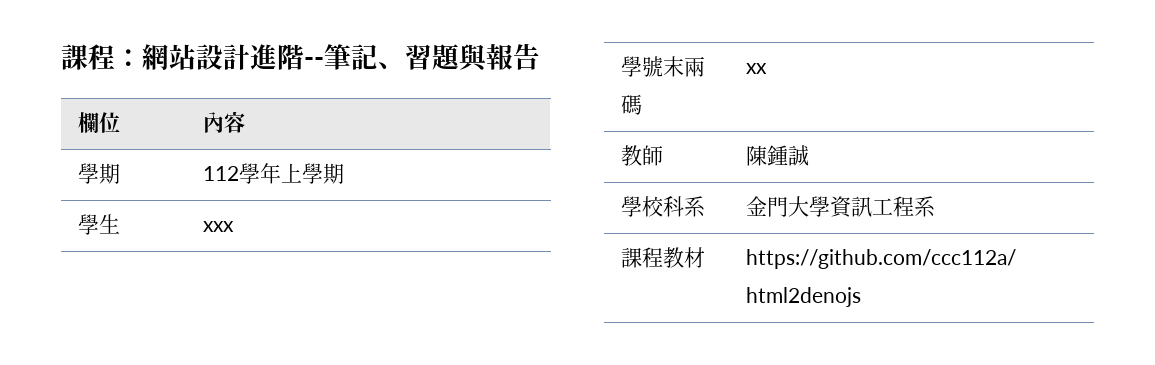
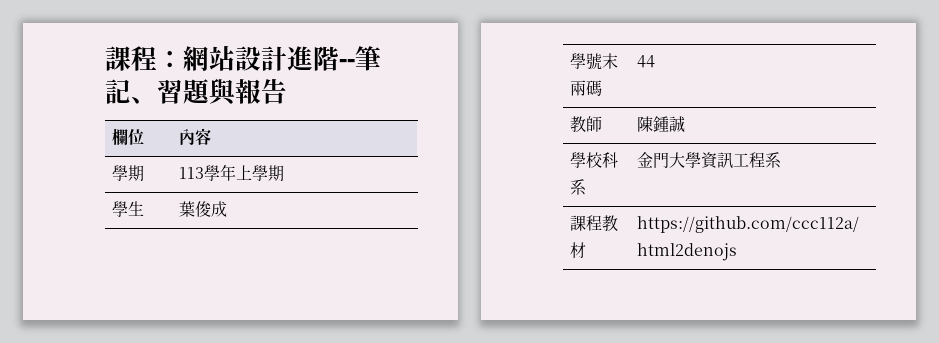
[202,166,239,181] 112 -> [178,167,204,179] 113
[202,221,234,232] xxx -> [178,201,227,217] 葉俊成
[745,63,767,74] xx -> [636,55,655,68] 44

